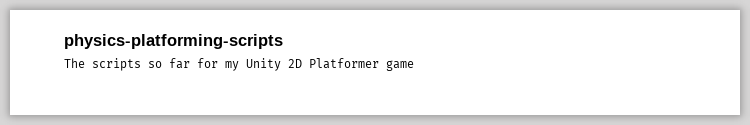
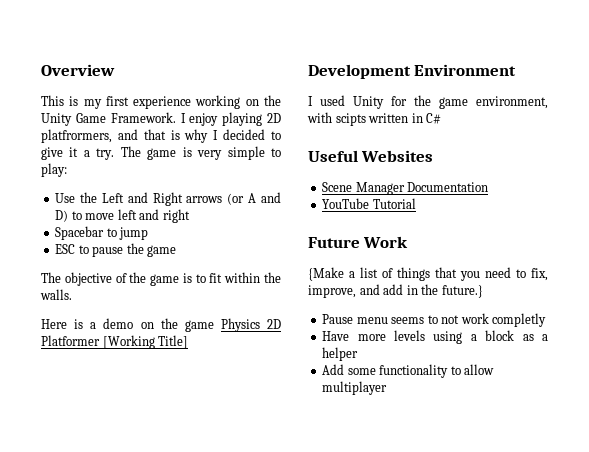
[64,34,283,49] [64,58,414,71] physics-platforming-scripts // The scripts so far for my Unity 2D Platformer game -> [41,64,115,76] [41,95,281,109] [41,112,282,126] [41,129,281,143] [41,146,282,160] [41,163,67,177] [55,192,281,206] [55,209,190,223] [55,226,149,240] [55,243,177,257] [41,272,281,286] [40,289,72,300] [41,318,281,332] [41,335,189,349] [308,64,517,79] [308,95,548,109] [307,112,442,126] [308,150,434,162] [322,182,489,195] [322,198,416,209] [308,236,409,248] [308,267,548,281] [308,284,483,298] [322,313,547,327] [322,330,548,344] [322,347,359,361] [322,364,495,378] [322,381,388,395] Overview // This is my first experience working on the Unity Game Framework. I enjoy playing 2D platfrormers, and that is why I decided to give it a try. The game is very simple to play: // Use the Left and Right arrows (or A and D) to move left and right // Spacebar to jump // ESC to pause the game // The objective of the game is to fit within the walls. // Here is a demo on the game Physics 2D Platformer [Working Title] // Development Environment // I used Unity for the game environment, with scipts written in C# // Useful Websites // Scene Manager Documentation // YouTube Tutorial // Future Work // {Make a list of things that you need to fix, improve, and add in the future.} // Pause menu seems to not work completly // Have more levels using a block as a helper // Add some functionality to allow multiplayer

